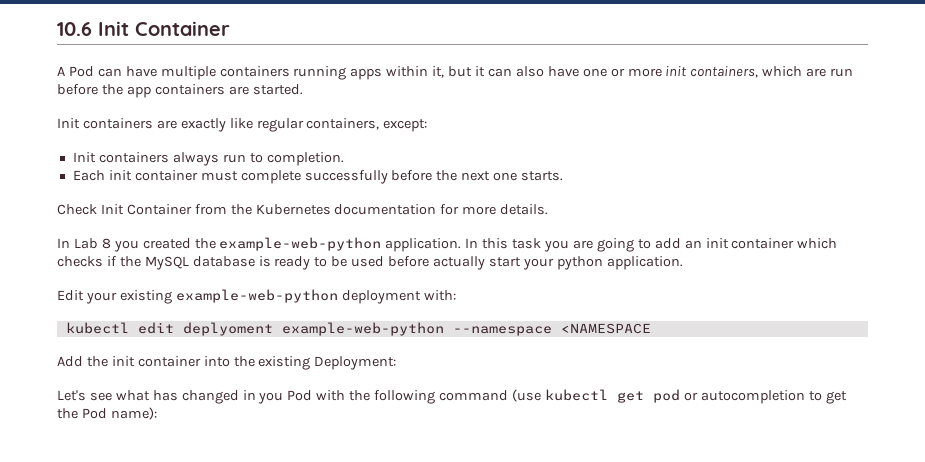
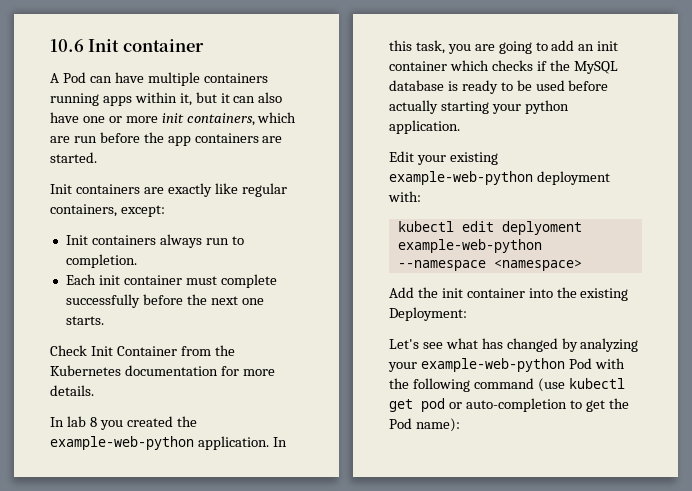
[135,21,230,36] Container -> [122,39,204,52] container
[73,238,98,249] Lab -> [66,416,86,427] lab
[512,238,542,249] task -> [415,40,445,54] task,
[488,257,521,267] start -> [440,101,489,114] starting
[560,323,651,334] <NAMESPACE -> [493,259,582,271] <namespace>
[242,390,284,404] in you -> [561,338,639,352] [388,358,565,372] by analyzing your example-web-python
[700,390,805,404] autocompletion -> [465,398,567,412] auto-completion

